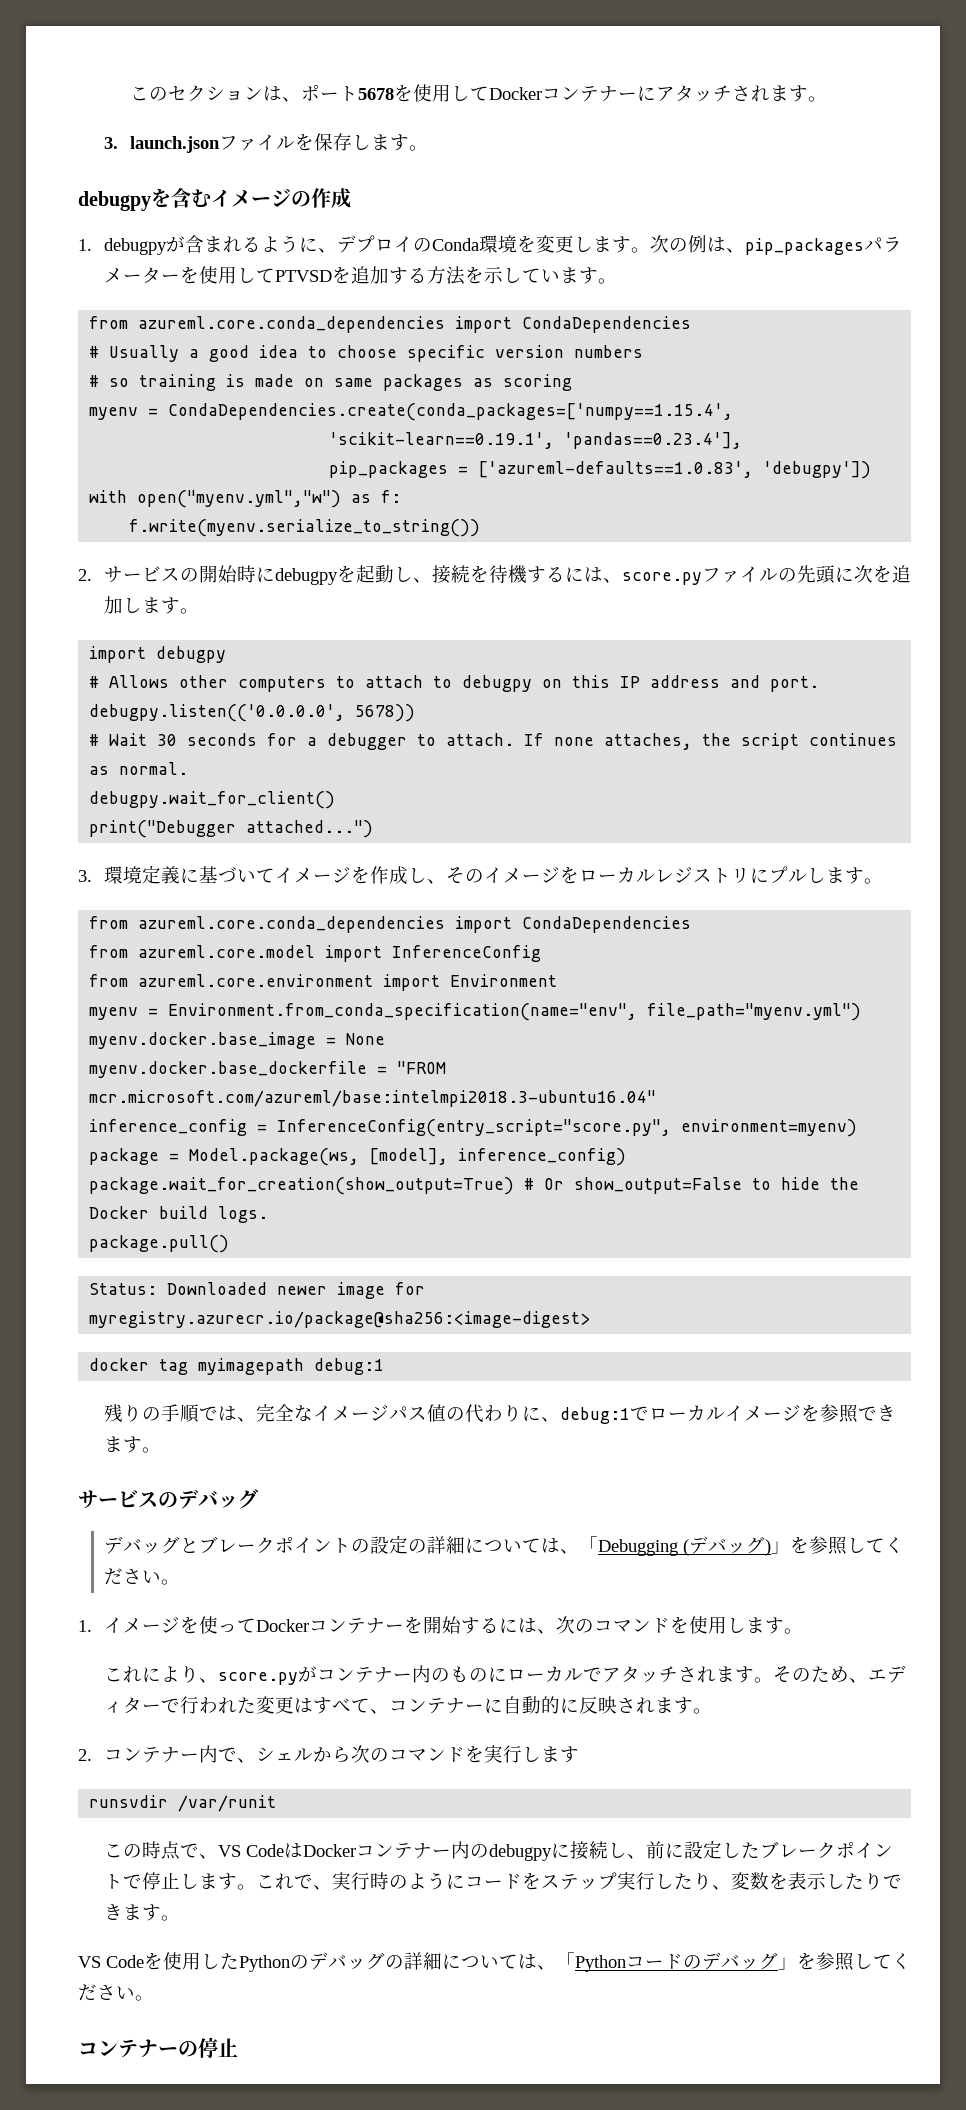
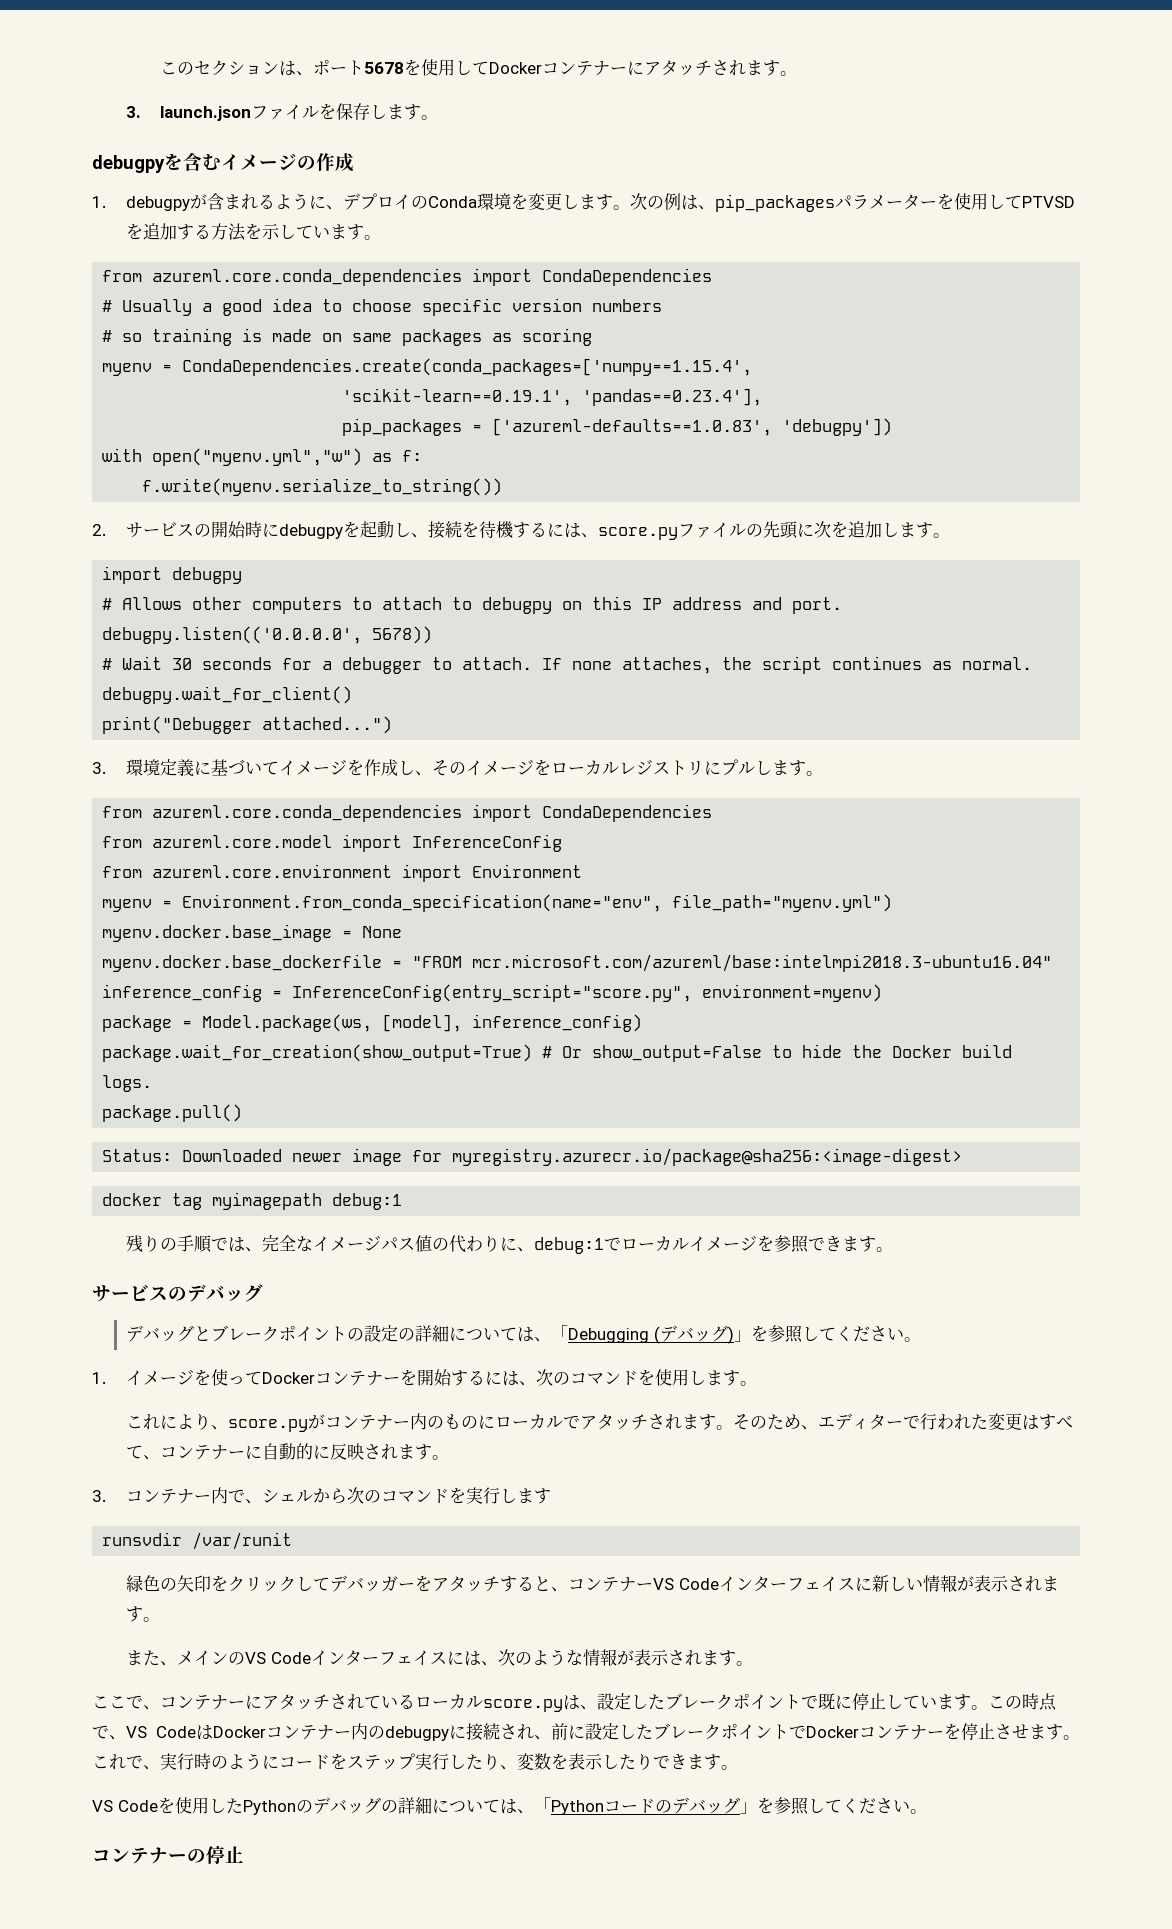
[78,1749,92,1761] 2. -> [92,1490,106,1502] 3.
(277, 1803) none -> [125,1575,1059,1592] [125,1606,160,1622] [125,1649,753,1666] [92,1693,988,1712] 緑色の矢印をクリックしてデバッガーをアタッチすると、コンテナーVS Codeインターフェイスに新しい情報が表示されます。 // また、メインのVS Codeインターフェイスには、次のような情報が表示されます。 // ここで、コンテナーにアタッチされているローカルscore.pyは、設定したブレークポイントで既に停止しています。
[607,1842,627,1858] し -> [500,1724,534,1740] され
[141,1872,199,1890] 停止し -> [806,1723,1029,1740] Dockerコンテナーを停止させ

